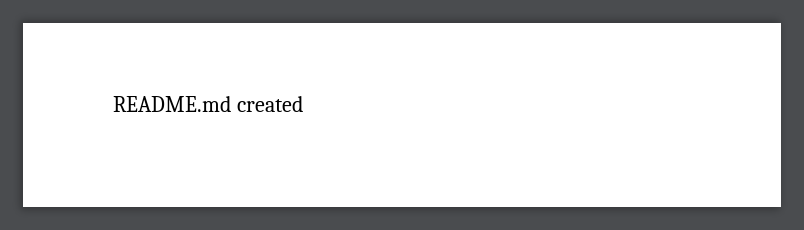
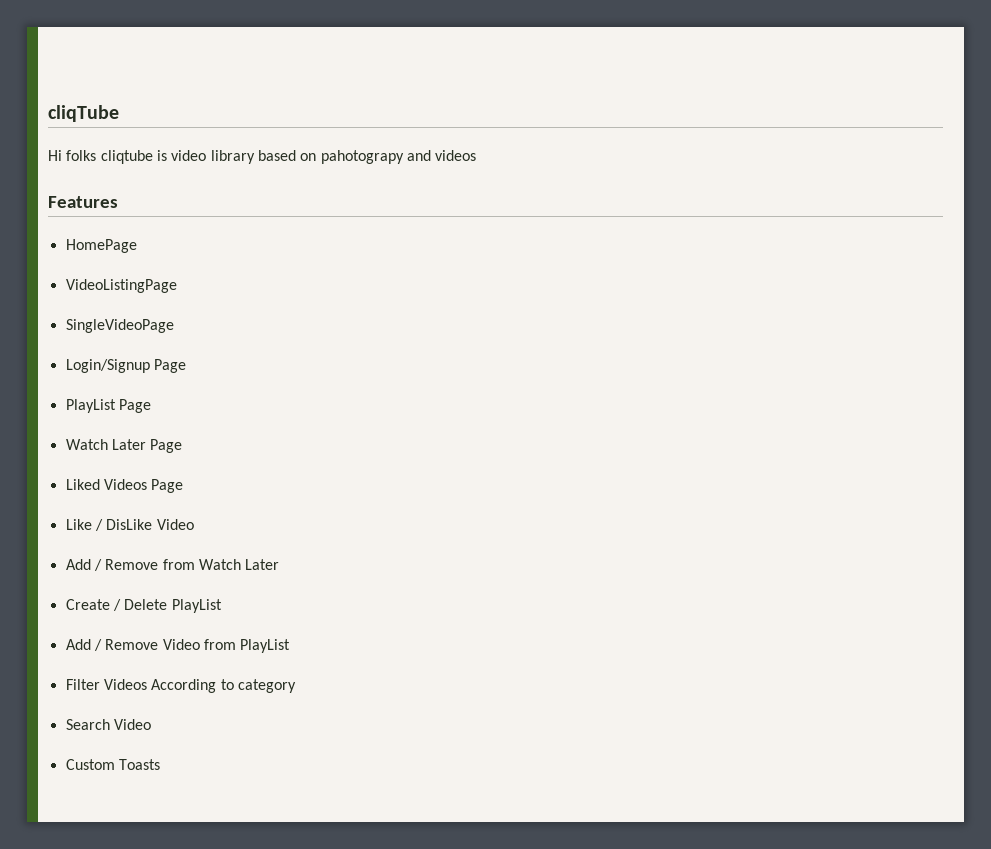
[113,96,303,112] README.md created -> [48,105,119,122] [48,150,477,164] [48,196,118,208] [65,239,137,253] [65,279,177,293] [65,319,174,333] [65,359,186,373] [65,399,151,413] [65,439,183,453] [65,479,184,493] [65,519,194,531] [65,559,280,571] [65,599,222,613] [65,639,291,653] [65,679,296,693] [65,719,151,730] [65,759,160,770] cliqTube // Hi folks cliqtube is video library based on pahotograpy and videos // Features // HomePage // VideoListingPage // SingleVideoPage // Login/Signup Page // PlayList Page // Watch Later Page // Liked Videos Page // Like / DisLike Video // Add / Remove from Watch Later // Create / Delete PlayList // Add / Remove Video from PlayList // Filter Videos According to category // Search Video // Custom Toasts

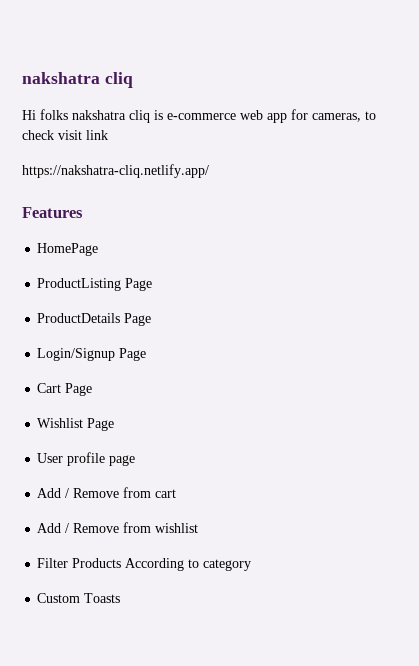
[48,105,119,122] cliqTube -> [22,72,133,88] nakshatra cliq
[100,150,477,164] [48,196,118,208] [65,239,137,253] [65,279,177,293] [65,319,174,333] cliqtube is video library based on pahotograpy and videos // Features // HomePage // VideoListingPage // SingleVideoPage -> [72,109,376,123] [22,130,108,140] [22,164,209,178] [22,207,83,218] [37,243,99,256] [37,278,153,291] [37,313,152,326] nakshatra cliq is e-commerce web app for cameras, to check visit link // https://nakshatra-cliq.netlify.app/ // Features // HomePage // ProductListing Page // ProductDetails Page
[65,399,151,413] [65,439,183,453] [65,479,184,493] [65,519,194,531] [65,559,280,571] [65,599,222,613] [65,639,291,653] PlayList Page // Watch Later Page // Liked Videos Page // Like / DisLike Video // Add / Remove from Watch Later // Create / Delete PlayList // Add / Remove Video from PlayList -> [37,383,93,396] [37,418,115,431] [37,452,136,466] [37,487,177,498] [37,522,199,533] Cart Page // Wishlist Page // User profile page // Add / Remove from cart // Add / Remove from wishlist
[103,679,147,690] Videos -> [72,558,122,568] Products
[65,719,151,730] // Search Video -> (252, 565) none

